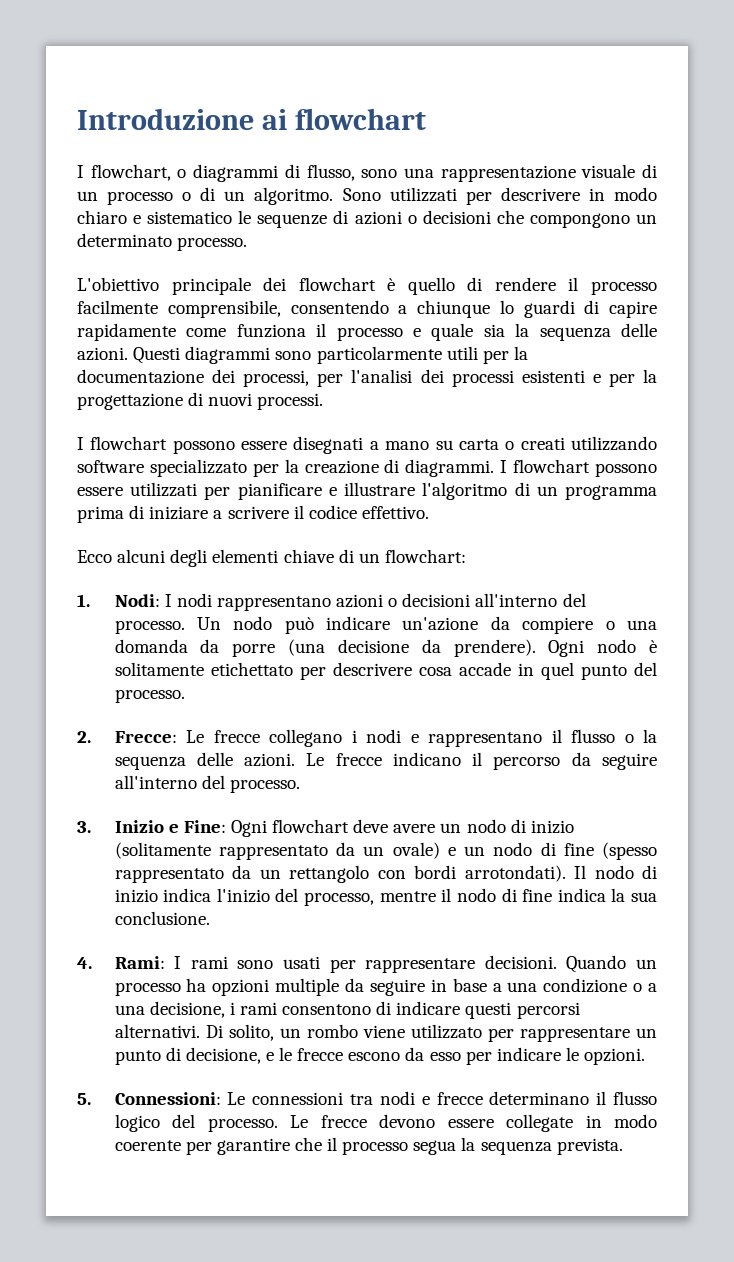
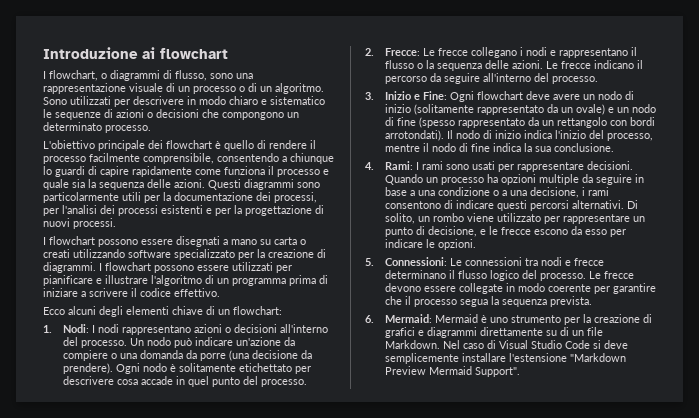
(623, 1146) none -> [365,314,652,325] [384,327,603,338] [384,340,628,349] [384,353,626,364] [384,366,520,377] // 6. Mermaid: Mermaid è uno strumento per la creazione di grafici e diagrammi direttamente su di un file Markdown. Nel caso di Visual Studio Code si deve semplicemente installare l'estensione "Markdown Preview Mermaid Support".

